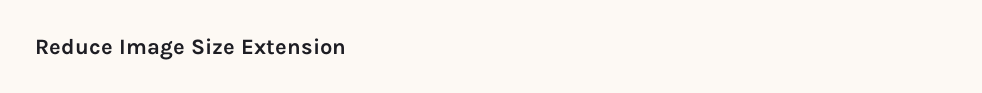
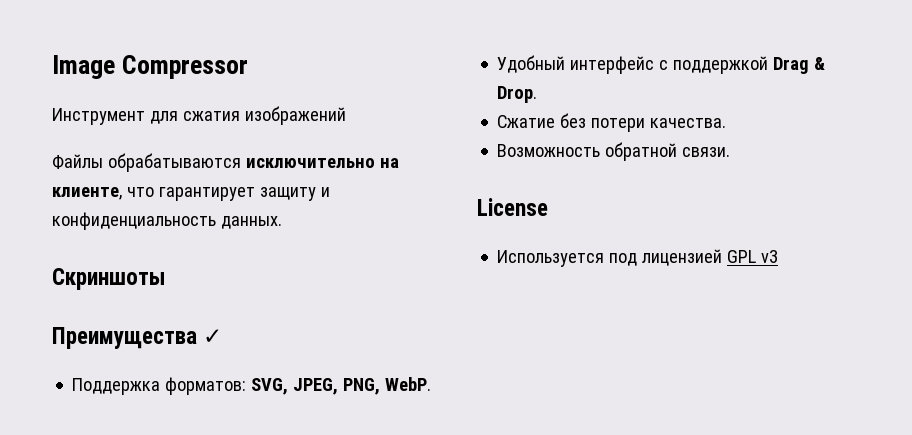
[35,38,346,60] Reduce Image Size Extension -> [52,55,249,79] [52,106,346,125] [52,153,399,172] [52,187,330,201] [52,212,282,230] [52,268,166,290] [52,327,223,349] [72,377,432,395] [497,55,826,74] [497,86,538,103] [497,113,727,132] [497,142,731,161] [477,198,548,216] [497,249,779,267] Image Compressor // Инструмент для сжатия изображений // Файлы обрабатываются исключительно на клиенте, что гарантирует защиту и конфиденциальность данных. // Скриншоты // Преимущества ✓ // Поддержка форматов: SVG, JPEG, PNG, WebP. // Удобный интерфейс с поддержкой Drag & Drop. // Сжатие без потери качества. // Возможность обратной связи. // License // Используется под лицензией GPL v3

